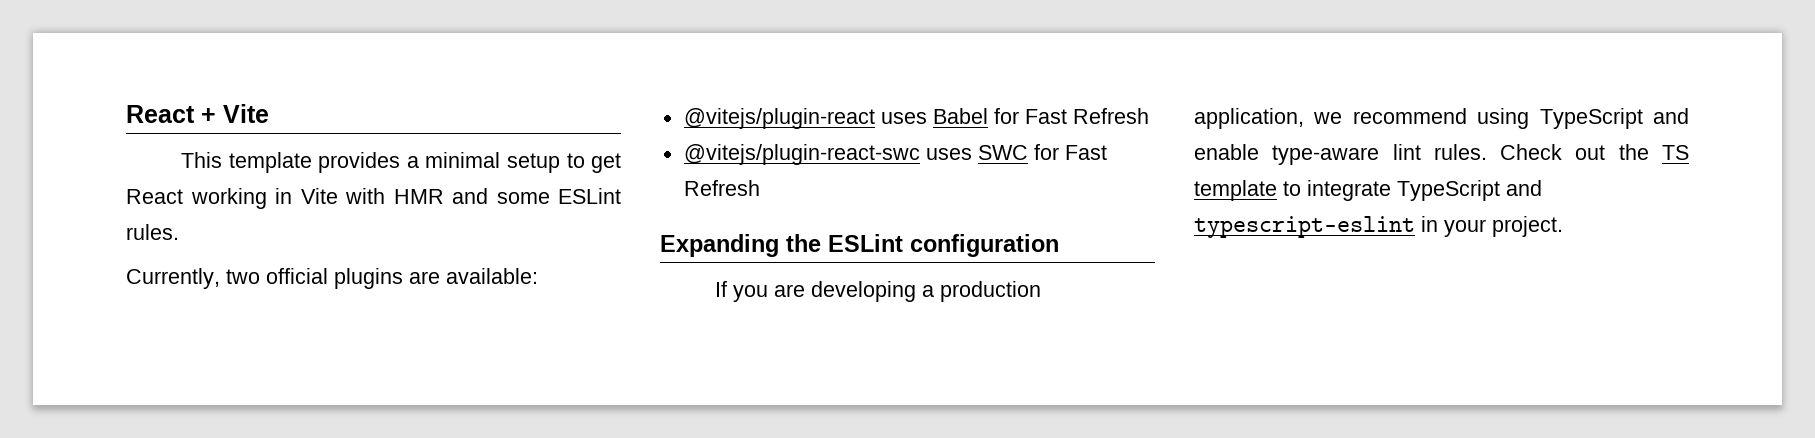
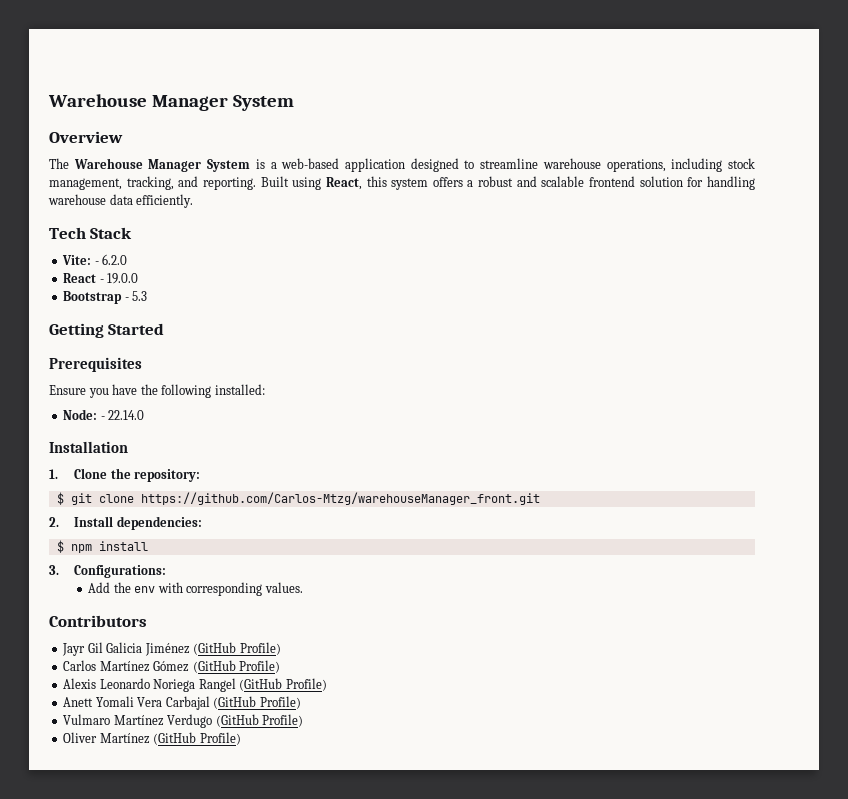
[126,104,269,123] [181,152,621,173] [126,188,621,209] [126,224,179,240] [126,268,538,289] [683,108,1149,129] [683,144,1107,165] [683,180,760,196] [660,234,1059,257] [715,281,1042,302] [1194,108,1689,129] [1194,144,1689,165] [1194,180,1542,201] [1194,216,1563,238] React + Vite // This template provides a minimal setup to get React working in Vite with HMR and some ESLint rules. // Currently, two official plugins are available: // @vitejs/plugin-react uses Babel for Fast Refresh // @vitejs/plugin-react-swc uses SWC for Fast Refresh // Expanding the ESLint configuration // If you are developing a production application, we recommend using TypeScript and enable type-aware lint rules. Check out the TS template to integrate TypeScript and typescript-eslint in your project. -> [48,94,294,111] [49,131,123,143] [49,158,755,172] [49,176,755,190] [48,194,194,208] [49,227,133,239] [62,254,128,265] [63,273,139,284] [63,291,148,304] [49,323,165,338] [49,357,142,372] [49,384,265,398] [63,409,145,420] [49,441,128,453] [49,468,201,482] [56,492,540,505] [49,516,202,530] [56,540,148,553] [49,565,167,578] [88,582,303,596] [49,615,147,627] [62,642,281,656] [63,660,281,673] [63,678,327,692] [63,696,301,710] [63,714,304,728] [63,732,241,745] Warehouse Manager System // Overview // The Warehouse Manager System is a web-based application designed to streamline warehouse operations, including stock management, tracking, and reporting. Built using React, this system offers a robust and scalable frontend solution for handling warehouse data efficiently. // Tech Stack // Vite: - 6.2.0 // React - 19.0.0 // Bootstrap - 5.3 // Getting Started // Prerequisites // Ensure you have the following installed: // Node: - 22.14.0 // Installation // 1. Clone the repository: // $ git clone https://github.com/Carlos-Mtzg/warehouseManager_front.git // 2. Install dependencies: // $ npm install // 3. Configurations: // Add the env with corresponding values. // Contributors // Jayr Gil Galicia Jiménez (GitHub Profile) // Carlos Martínez Gómez (GitHub Profile) // Alexis Leonardo Noriega Rangel (GitHub Profile) // Anett Yomali Vera Carbajal (GitHub Profile) // Vulmaro Martínez Verdugo (GitHub Profile) // Oliver Martínez (GitHub Profile)

